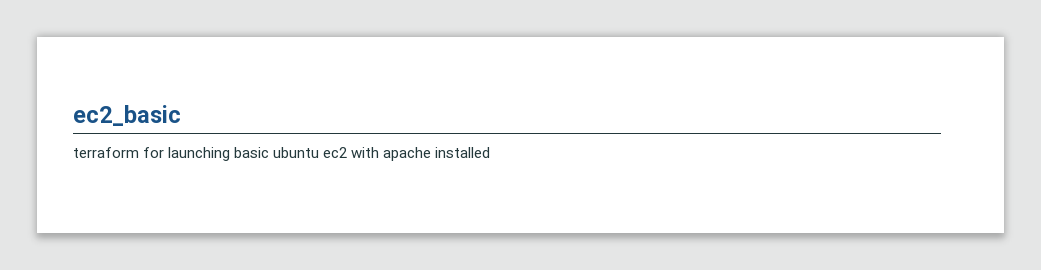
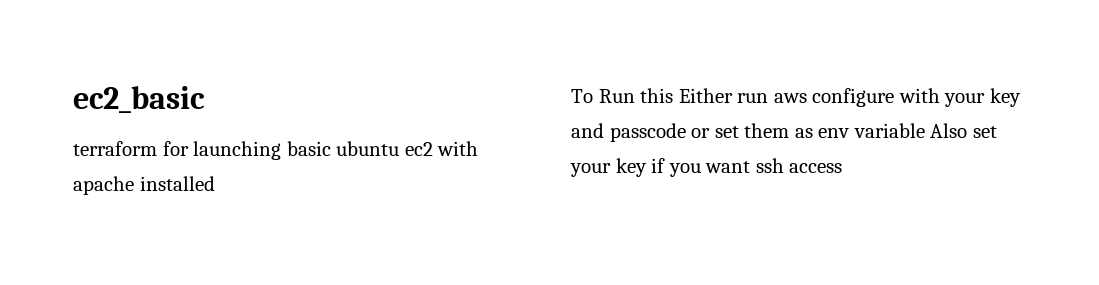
(491, 152) none -> [571,88,1021,107] [571,123,997,142] [570,158,843,177] // To Run this Either run aws configure with your key and passcode or set them as env variable Also set your key if you want ssh access

